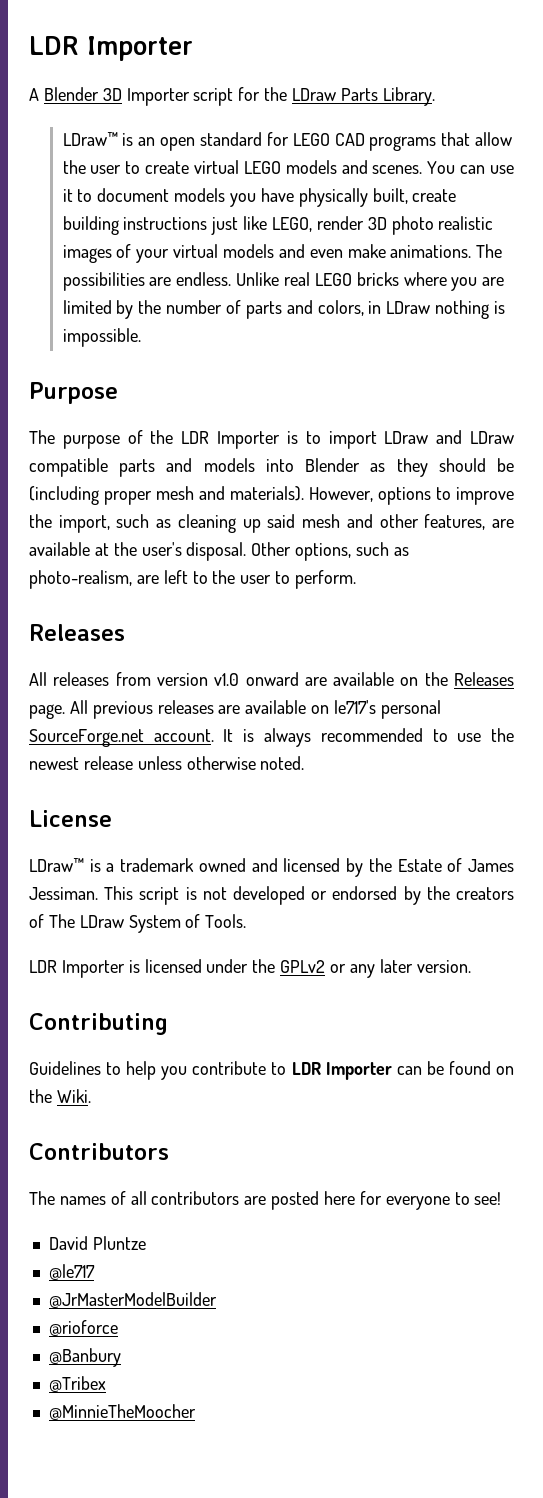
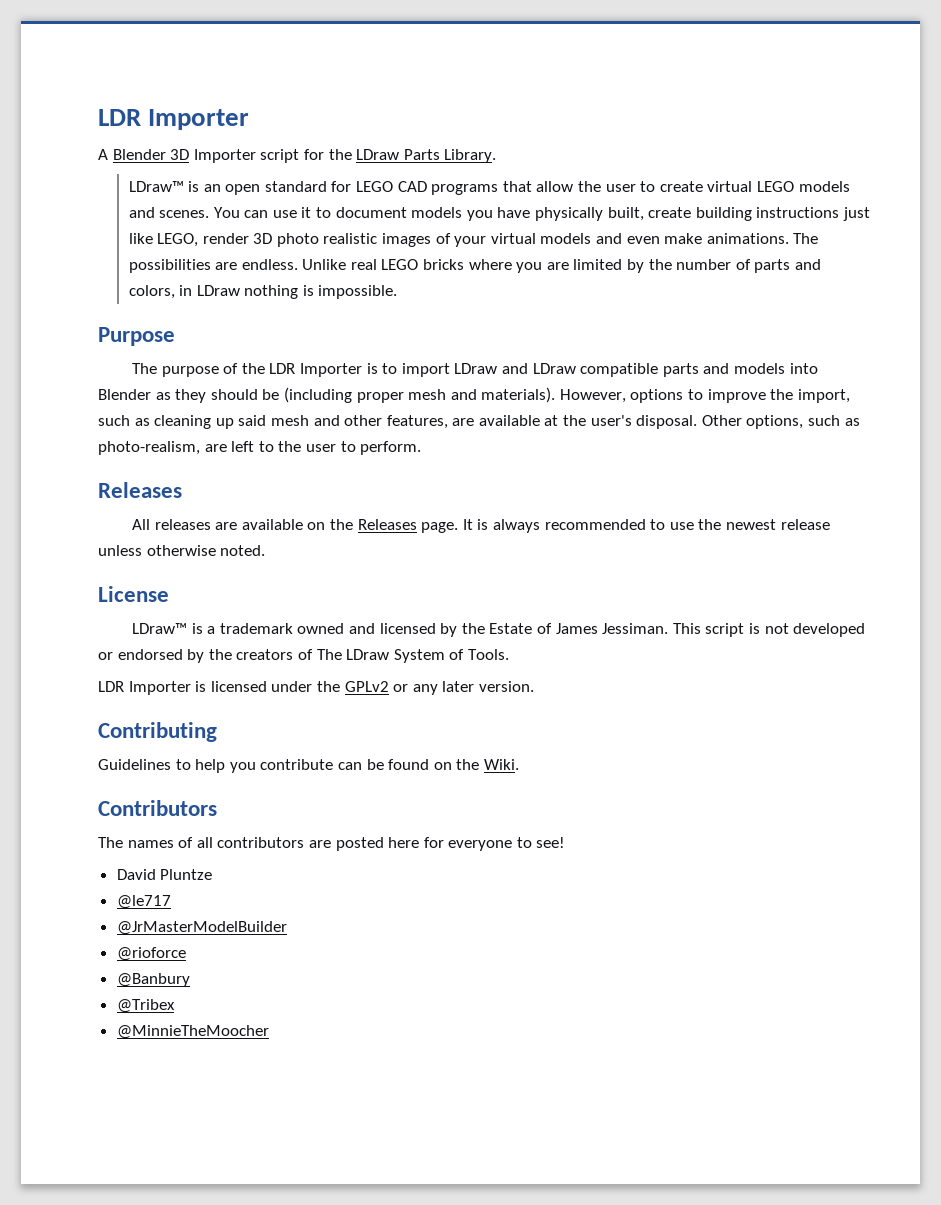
[115,672,299,686] from version v1.0 onward -> (211, 524) none
[69,700,441,719] [29,729,214,747] All previous releases are available on le717's personal SourceForge.net account. -> (459, 527) none
[271,1062,392,1080] to LDR Importer -> (334, 764) none

